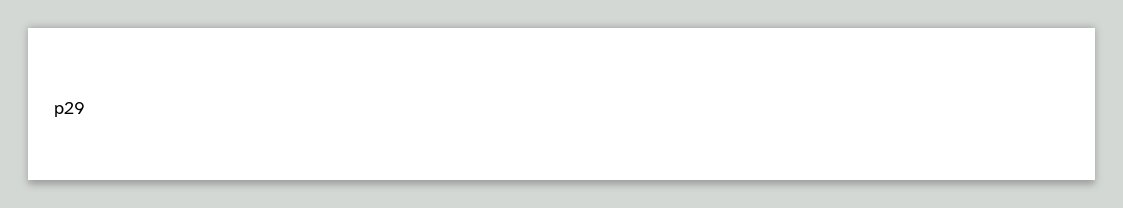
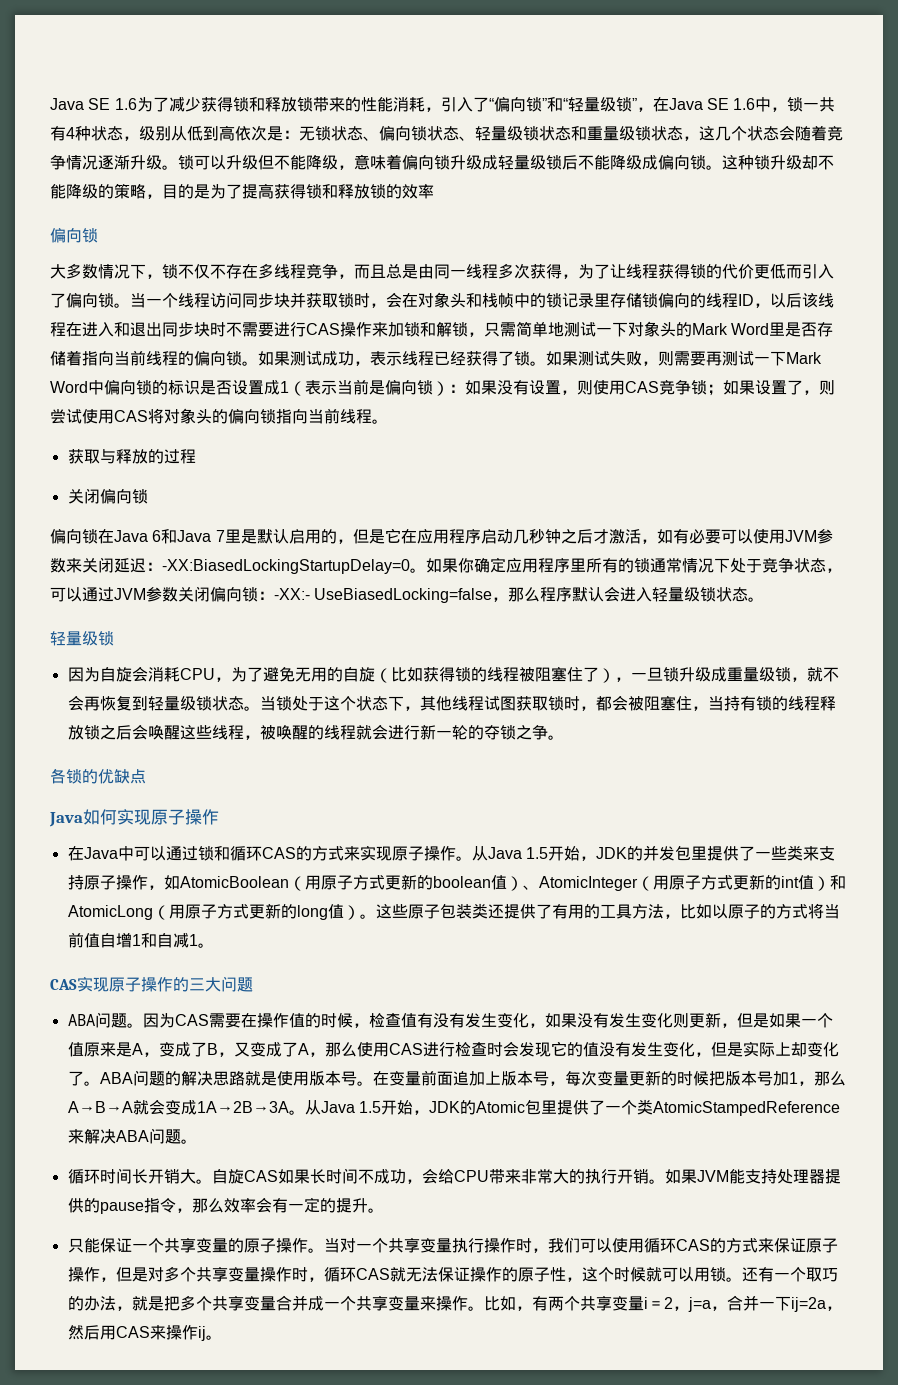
[54,102,85,117] p29 -> [50,97,836,112] [50,125,843,141] [50,154,834,170] [50,183,434,199] [50,228,98,243] [50,263,834,279] [50,292,834,308] [50,321,834,337] [50,350,822,366] [50,379,835,396] [50,408,388,424] [67,449,196,464] [67,488,148,504] [50,528,833,544] [50,557,842,574] [50,586,765,603] [50,631,114,646] [67,666,839,683] [67,695,836,711] [67,724,564,740] [50,768,146,784] [49,809,219,827] [67,845,835,861] [67,874,846,891] [67,903,840,920] [67,932,214,948] [50,976,253,992] [67,1012,833,1028] [67,1041,839,1057] [67,1070,846,1086] [67,1099,840,1116] [67,1128,197,1144] [67,1168,841,1184] [67,1197,384,1214] [67,1238,838,1253] [67,1266,838,1282] [67,1295,842,1312] [67,1325,222,1341] Java SE 1.6为了减少获得锁和释放锁带来的性能消耗，引入了“偏向锁”和“轻量级锁”，在Java SE 1.6中，锁一共有4种状态，级别从低到高依次是：无锁状态、偏向锁状态、轻量级锁状态和重量级锁状态，这几个状态会随着竞争情况逐渐升级。锁可以升级但不能降级，意味着偏向锁升级成轻量级锁后不能降级成偏向锁。这种锁升级却不能降级的策略，目的是为了提高获得锁和释放锁的效率 // 偏向锁 // 大多数情况下，锁不仅不存在多线程竞争，而且总是由同一线程多次获得，为了让线程获得锁的代价更低而引入了偏向锁。当一个线程访问同步块并获取锁时，会在对象头和栈帧中的锁记录里存储锁偏向的线程ID，以后该线程在进入和退出同步块时不需要进行CAS操作来加锁和解锁，只需简单地测试一下对象头的Mark Word里是否存储着指向当前线程的偏向锁。如果测试成功，表示线程已经获得了锁。如果测试失败，则需要再测试一下Mark Word中偏向锁的标识是否设置成1（表示当前是偏向锁）：如果没有设置，则使用CAS竞争锁；如果设置了，则尝试使用CAS将对象头的偏向锁指向当前线程。 // 获取与释放的过程 // 关闭偏向锁 // 偏向锁在Java 6和Java 7里是默认启用的，但是它在应用程序启动几秒钟之后才激活，如有必要可以使用JVM参数来关闭延迟：-XX:BiasedLockingStartupDelay=0。如果你确定应用程序里所有的锁通常情况下处于竞争状态，可以通过JVM参数关闭偏向锁：-XX:- UseBiasedLocking=false，那么程序默认会进入轻量级锁状态。 // 轻量级锁 // 因为自旋会消耗CPU，为了避免无用的自旋（比如获得锁的线程被阻塞住了），一旦锁升级成重量级锁，就不会再恢复到轻量级锁状态。当锁处于这个状态下，其他线程试图获取锁时，都会被阻塞住，当持有锁的线程释放锁之后会唤醒这些线程，被唤醒的线程就会进行新一轮的夺锁之争。 // 各锁的优缺点 // Java如何实现原子操作 // 在Java中可以通过锁和循环CAS的方式来实现原子操作。从Java 1.5开始，JDK的并发包里提供了一些类来支持原子操作，如AtomicBoolean（用原子方式更新的boolean值）、AtomicInteger（用原子方式更新的int值）和AtomicLong（用原子方式更新的long值）。这些原子包装类还提供了有用的工具方法，比如以原子的方式将当前值自增1和自减1。 // CAS实现原子操作的三大问题 // ABA问题。因为CAS需要在操作值的时候，检查值有没有发生变化，如果没有发生变化则更新，但是如果一个值原来是A，变成了B，又变成了A，那么使用CAS进行检查时会发现它的值没有发生变化，但是实际上却变化了。ABA问题的解决思路就是使用版本号。在变量前面追加上版本号，每次变量更新的时候把版本号加1，那么A→B→A就会变成1A→2B→3A。从Java 1.5开始，JDK的Atomic包里提供了一个类AtomicStampedReference来解决ABA问题。 // 循环时间长开销大。自旋CAS如果长时间不成功，会给CPU带来非常大的执行开销。如果JVM能支持处理器提供的pause指令，那么效率会有一定的提升。 // 只能保证一个共享变量的原子操作。当对一个共享变量执行操作时，我们可以使用循环CAS的方式来保证原子操作，但是对多个共享变量操作时，循环CAS就无法保证操作的原子性，这个时候就可以用锁。还有一个取巧的办法，就是把多个共享变量合并成一个共享变量来操作。比如，有两个共享变量i＝2，j=a，合并一下ij=2a，然后用CAS来操作ij。

